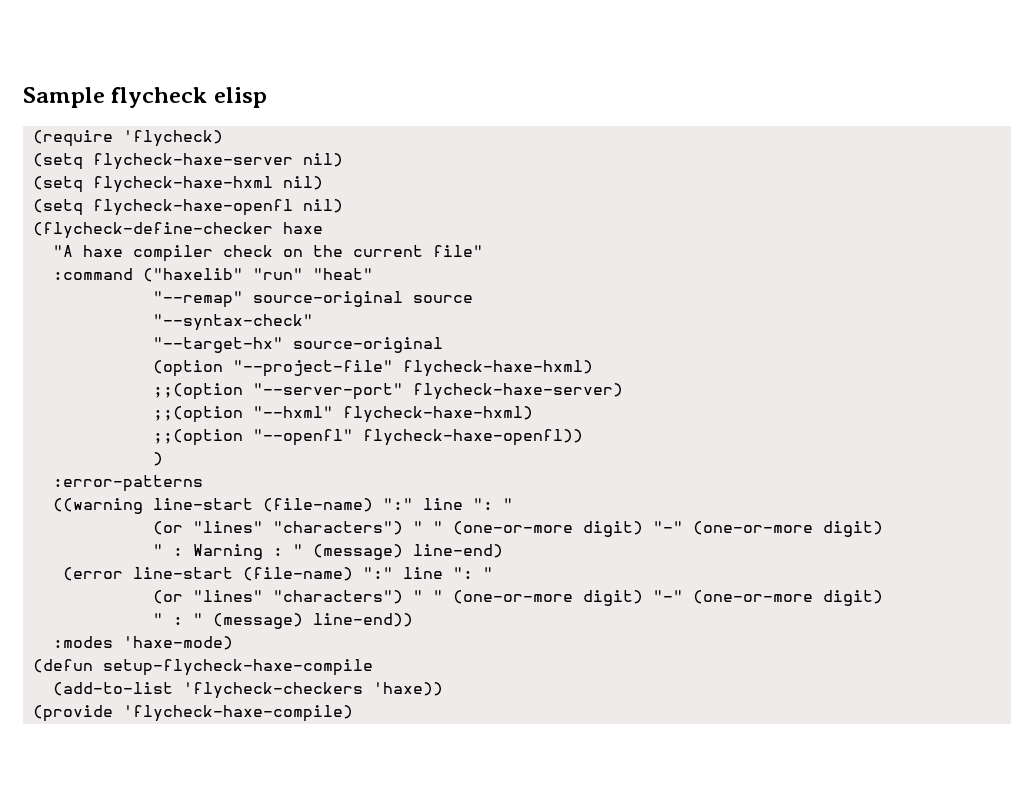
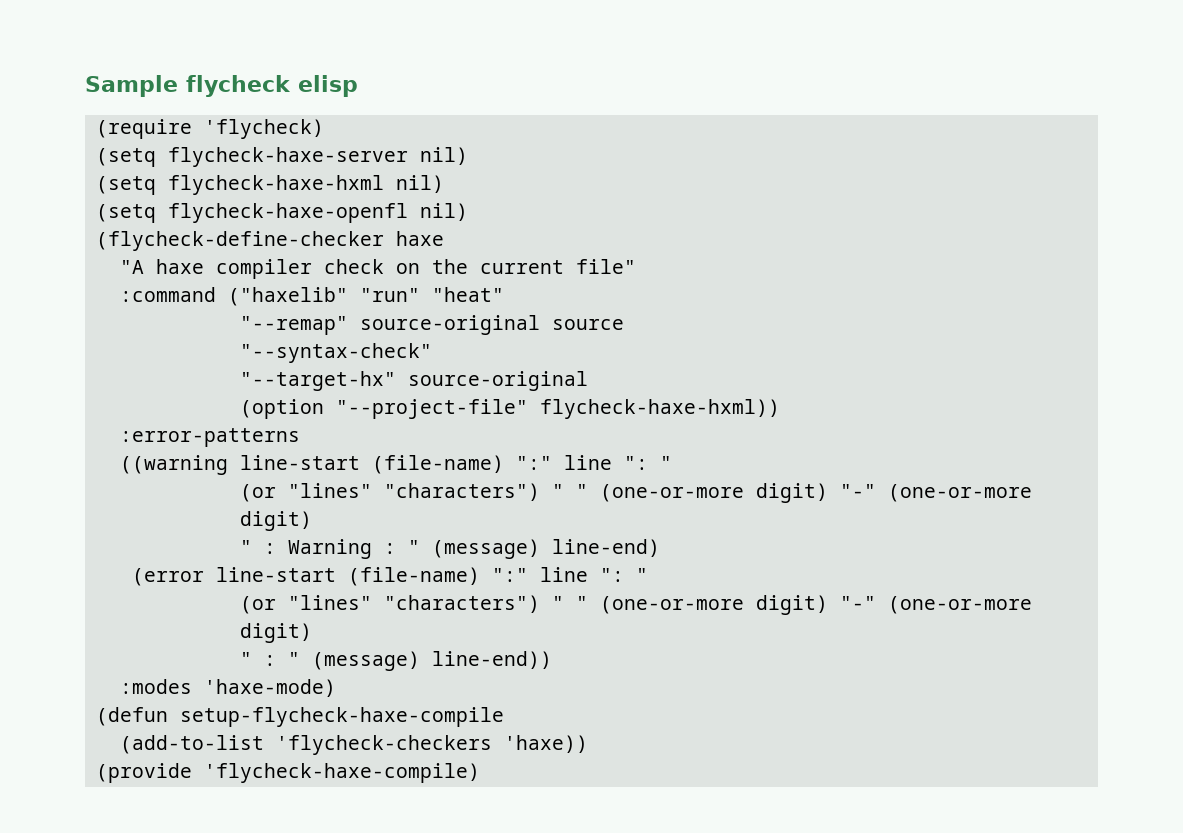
[402,360,593,377] [152,383,623,400] [152,406,533,423] [152,429,583,446] [152,452,163,466] flycheck-haxe-hxml) // ;;(option "--server-port" flycheck-haxe-server) // ;;(option "--hxml" flycheck-haxe-hxml) // ;;(option "--openfl" flycheck-haxe-openfl)) // ) -> [540,399,781,419] flycheck-haxe-hxml))

